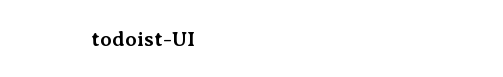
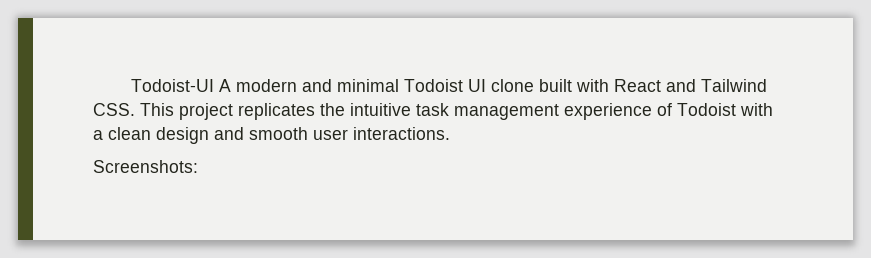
[91,31,195,46] todoist-UI -> [131,79,768,92] [93,103,773,120] [93,127,450,144] [93,160,198,173] Todoist-UI A modern and minimal Todoist UI clone built with React and Tailwind CSS. This project replicates the intuitive task management experience of Todoist with a clean design and smooth user interactions. // Screenshots:

